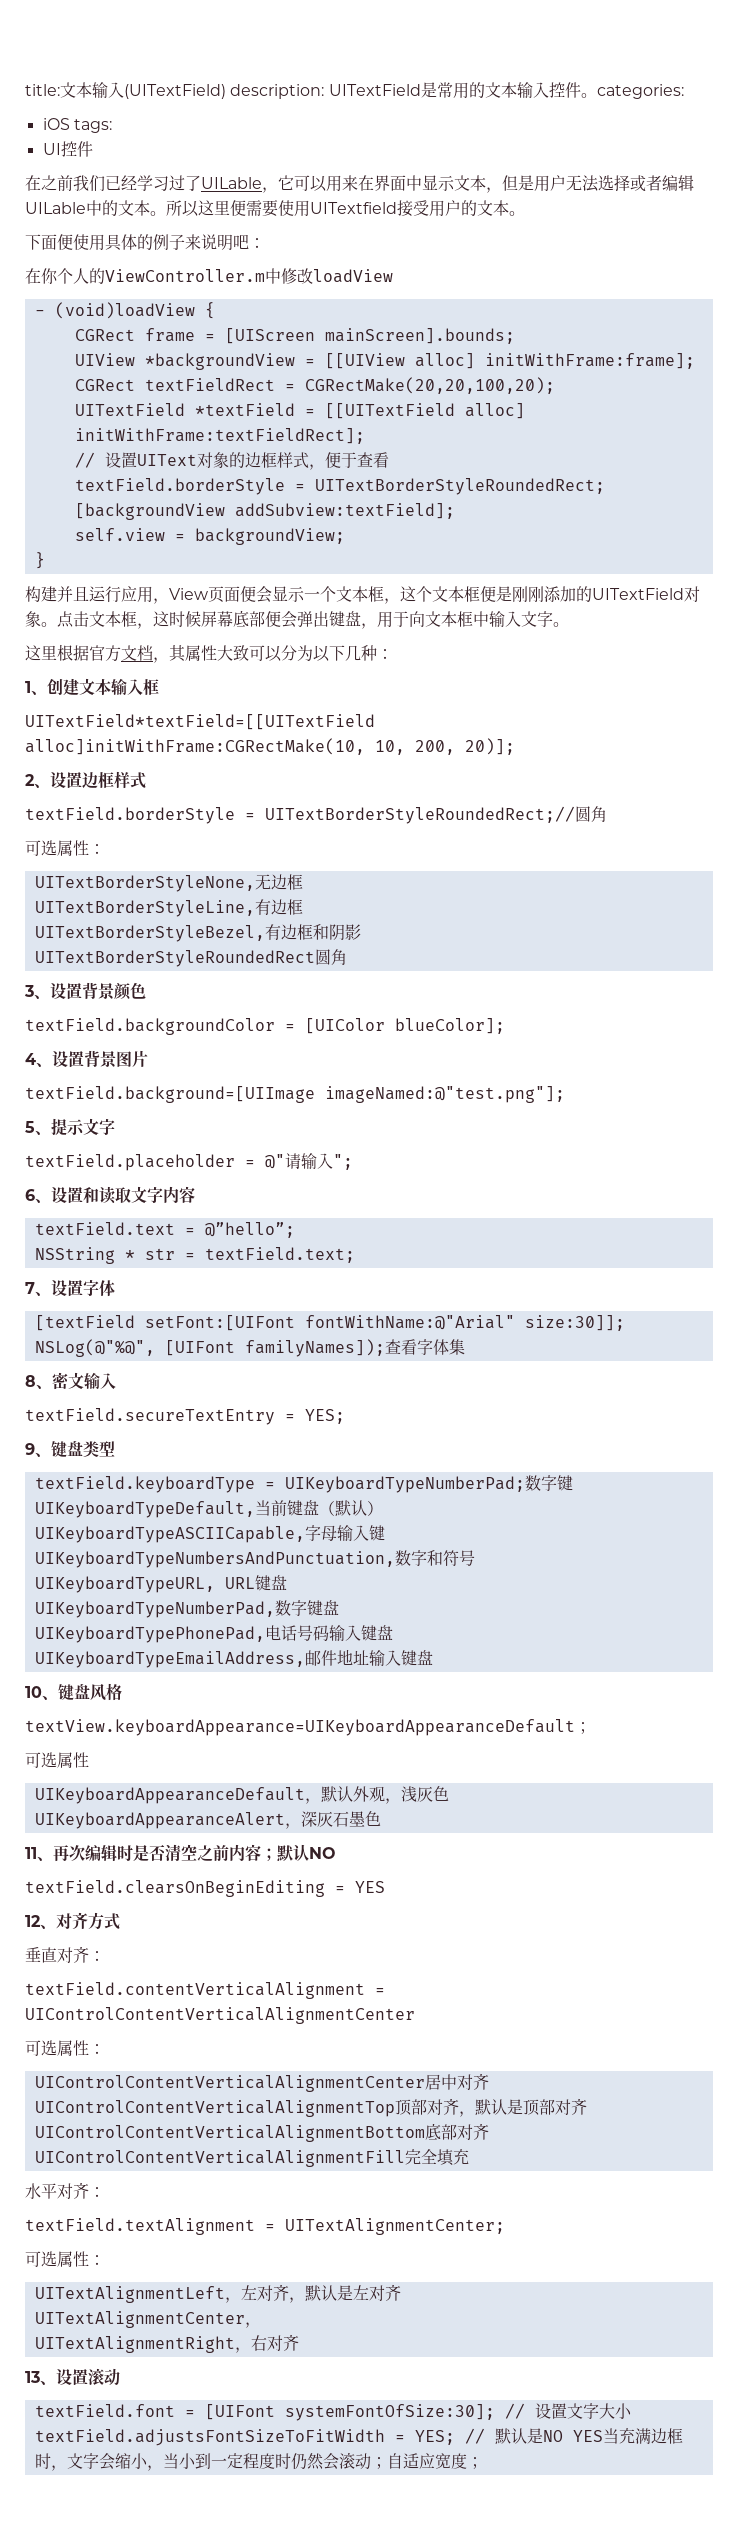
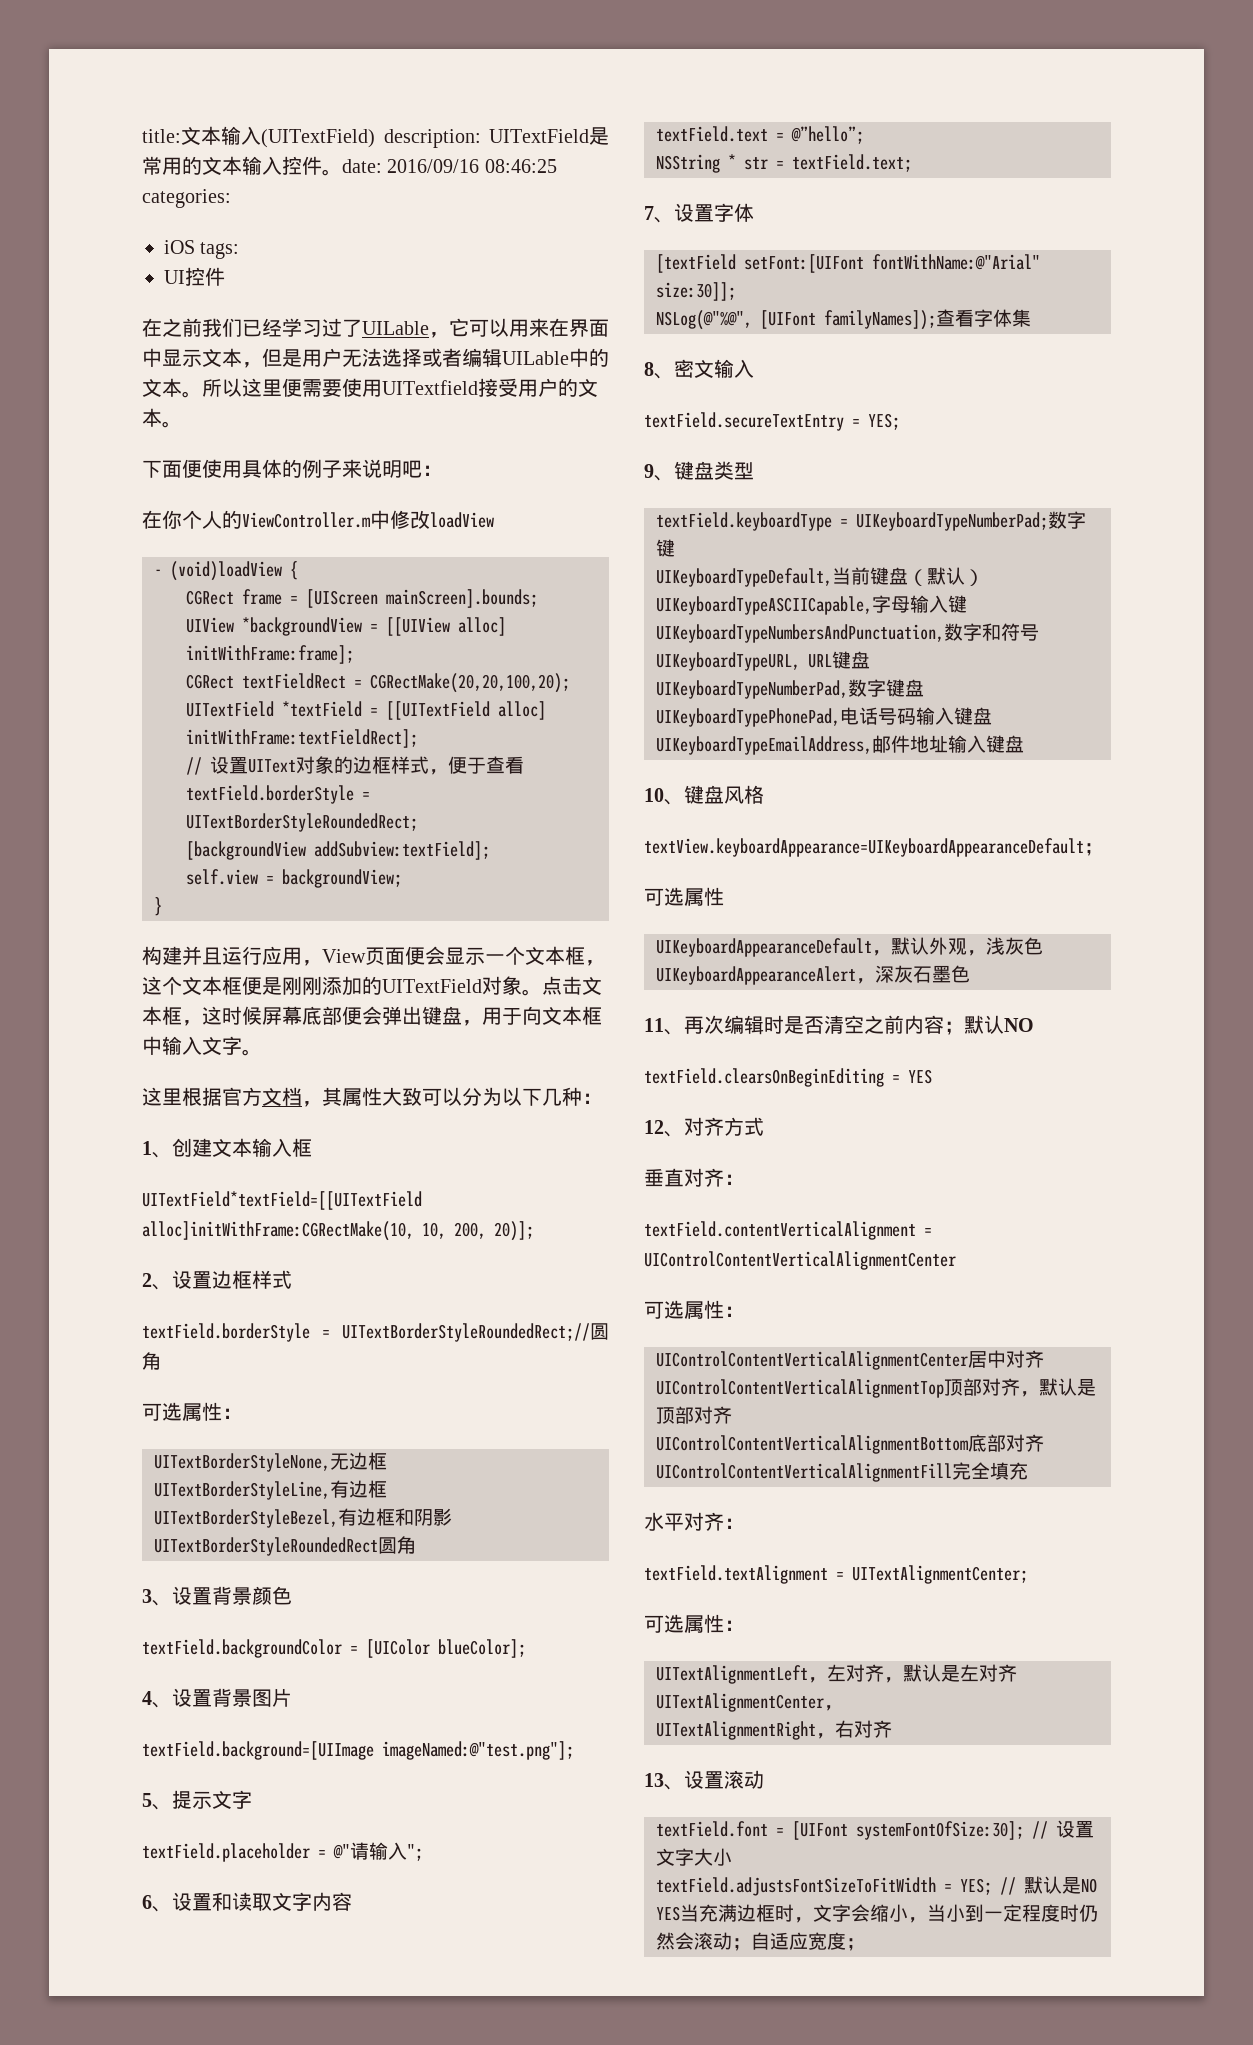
(597, 95) none -> [342,159,557,173] date: 2016/09/16 08:46:25

